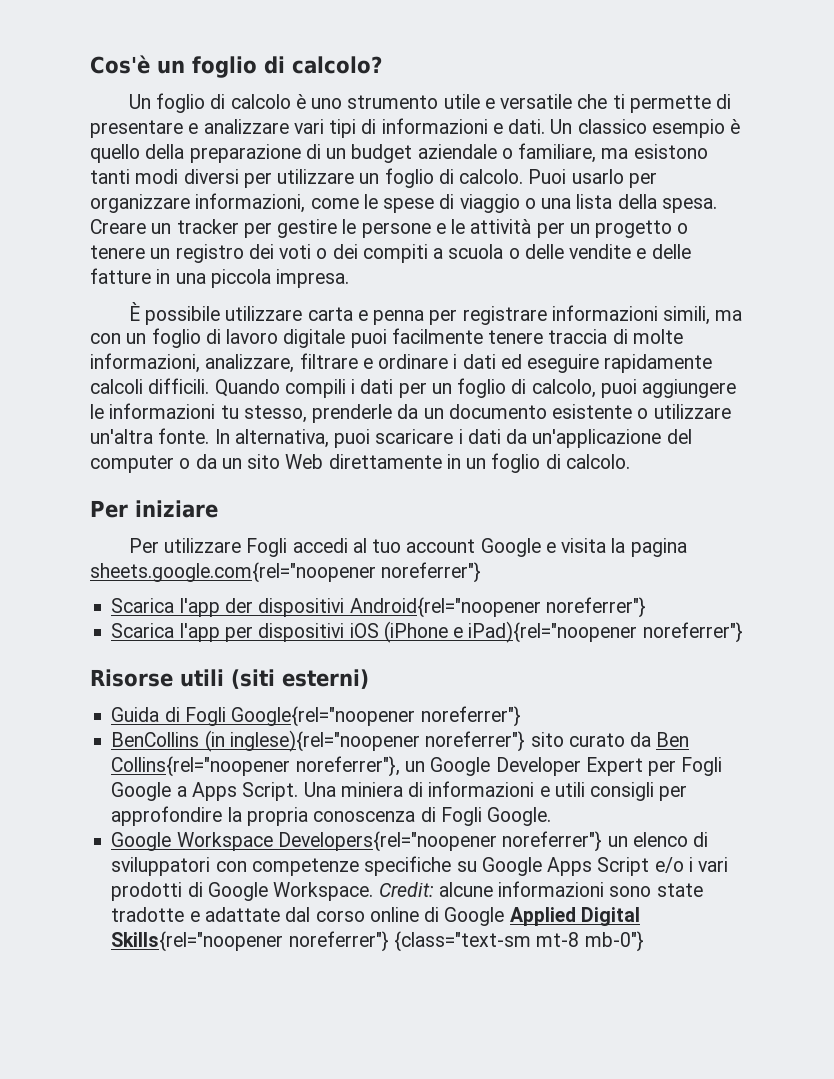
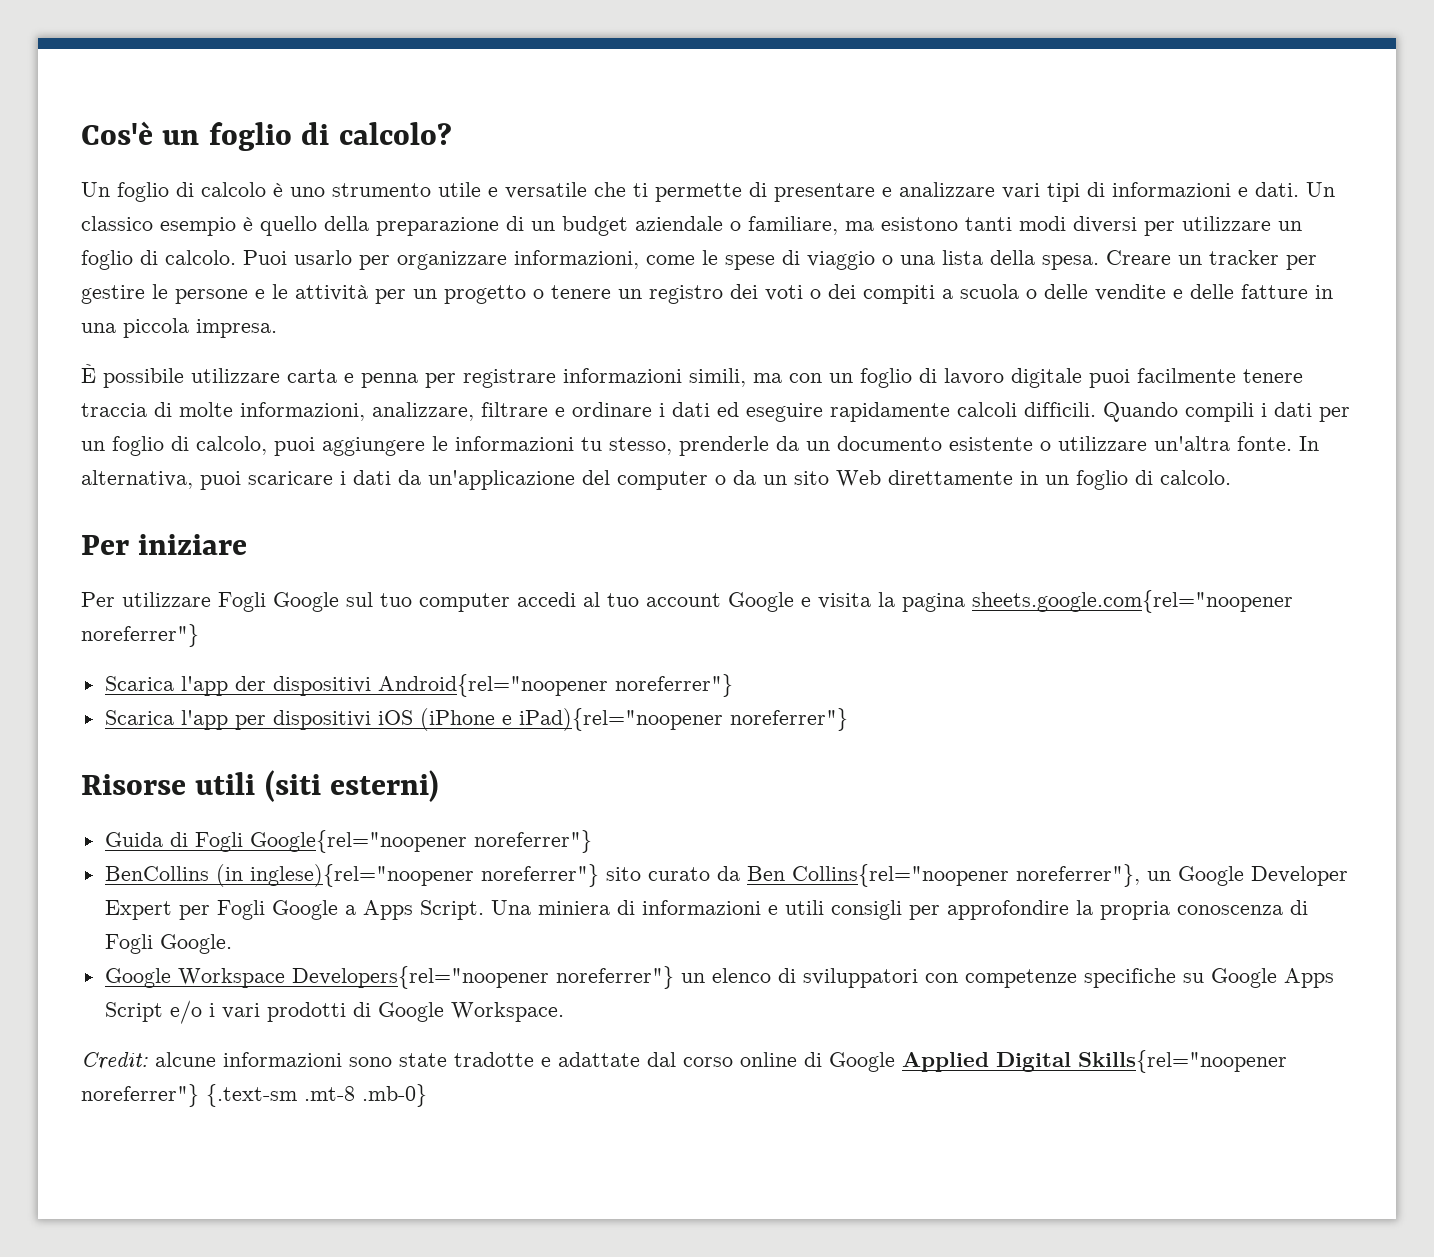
(288, 547) none -> [273,592,510,612] Google sul tuo computer
(374, 891) none -> (564, 1012) //
[393,931,644,952] {class="text-sm mt-8 mb-0"} -> [206,1084,427,1107] {.text-sm .mt-8 .mb-0}

